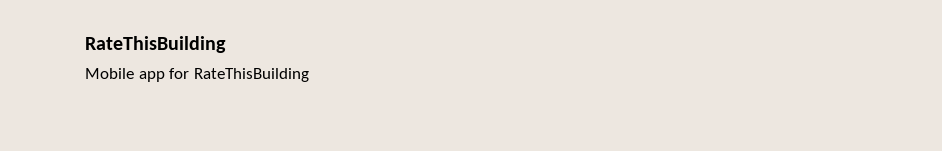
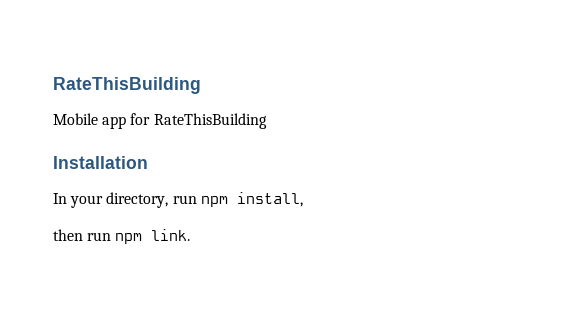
(309, 75) none -> [53,156,148,169] [53,192,303,208] [53,229,191,244] // Installation // In your directory, run npm install, // then run npm link.

